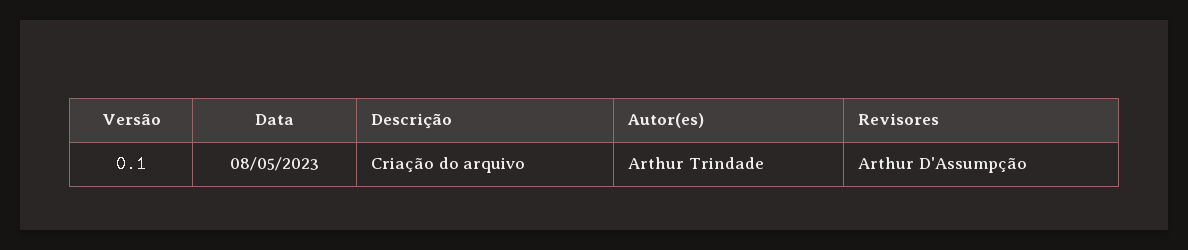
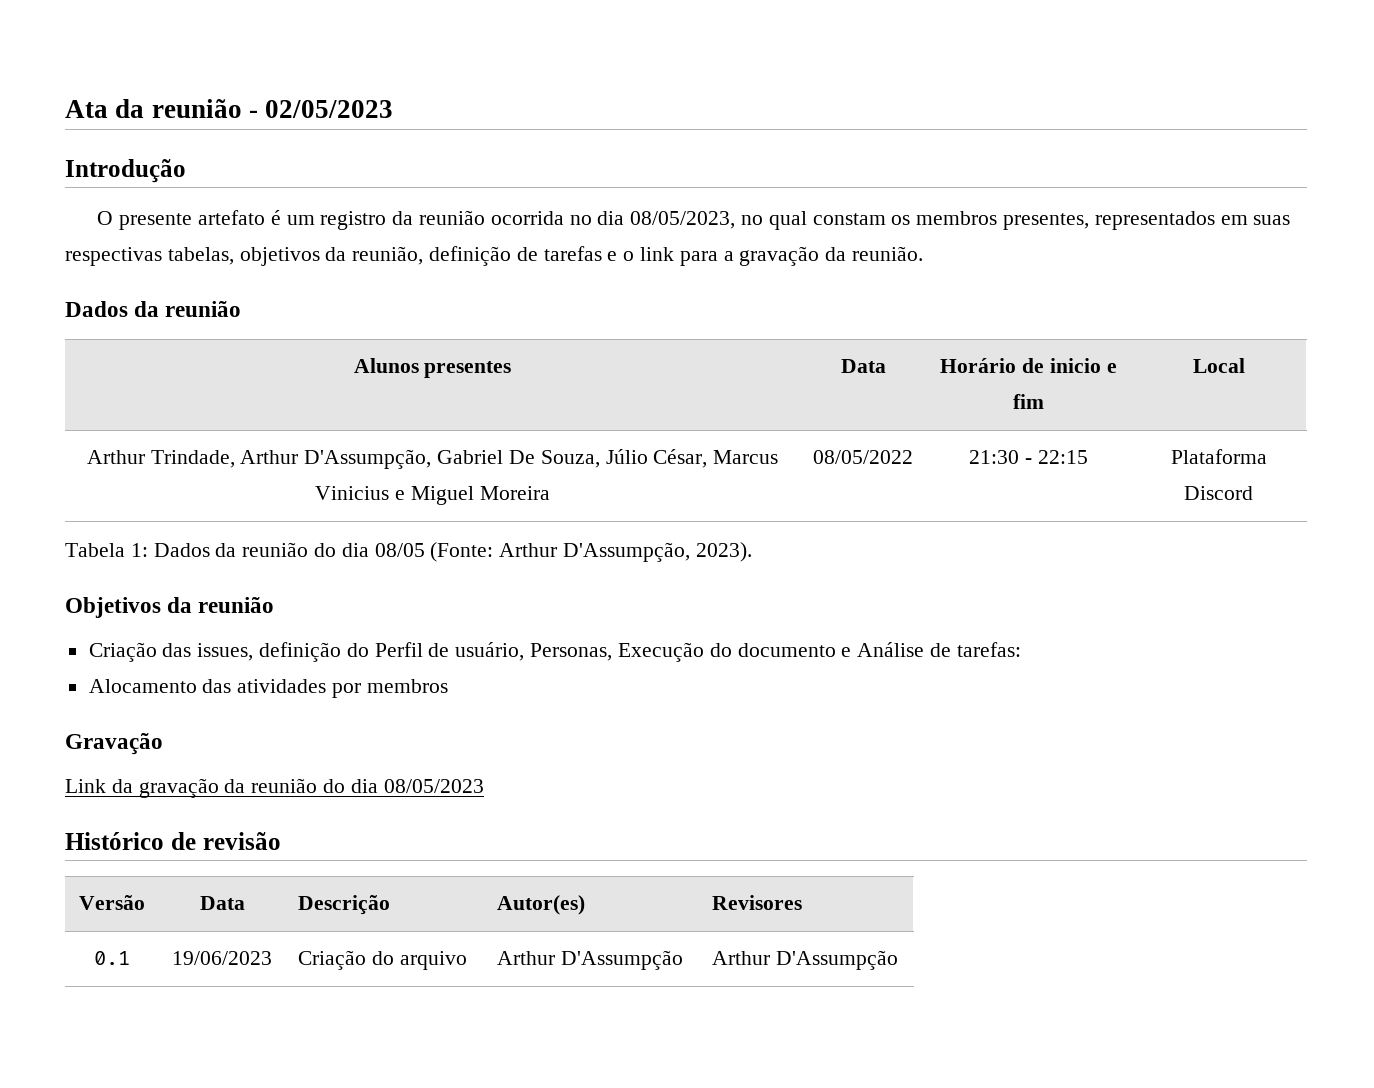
(101, 119) none -> [65,99,394,118] [65,159,186,183] [97,210,1291,230] [65,246,924,266] [65,301,242,317] [353,358,512,378] [840,359,886,373] [940,358,1117,373] [1013,394,1044,409] [1192,358,1245,373] [86,449,779,469] [315,486,550,505] [813,450,913,464] [969,450,1088,464] [1170,449,1267,464] [1184,486,1253,500] [65,542,752,562] [65,597,275,618] [88,642,1021,662] [88,679,448,698] [65,733,163,755] [65,778,484,798] [65,832,281,850] Ata da reunião - 02/05/2023 // Introdução // O presente artefato é um registro da reunião ocorrida no dia 08/05/2023, no qual constam os membros presentes, representados em suas respectivas tabelas, objetivos da reunião, definição de tarefas e o link para a gravação da reunião. // Dados da reunião // Alunos presentes | Data | Horário de inicio e fim | Local // Arthur Trindade, Arthur D'Assumpção, Gabriel De Souza, Júlio César, Marcus Vinicius e Miguel Moreira | 08/05/2022 | 21:30 - 22:15 | Plataforma Discord // Tabela 1: Dados da reunião do dia 08/05 (Fonte: Arthur D'Assumpção, 2023). // Objetivos da reunião // Criação das issues, definição do Perfil de usuário, Personas, Execução do documento e Análise de tarefas: // Alocamento das atividades por membros // Gravação // Link da gravação da reunião do dia 08/05/2023 // Histórico de revisão //
[230,157,319,171] 08/05/2023 -> [172,951,272,965] 19/06/2023
[688,157,764,169] Trindade -> [560,950,683,970] D'Assumpção

